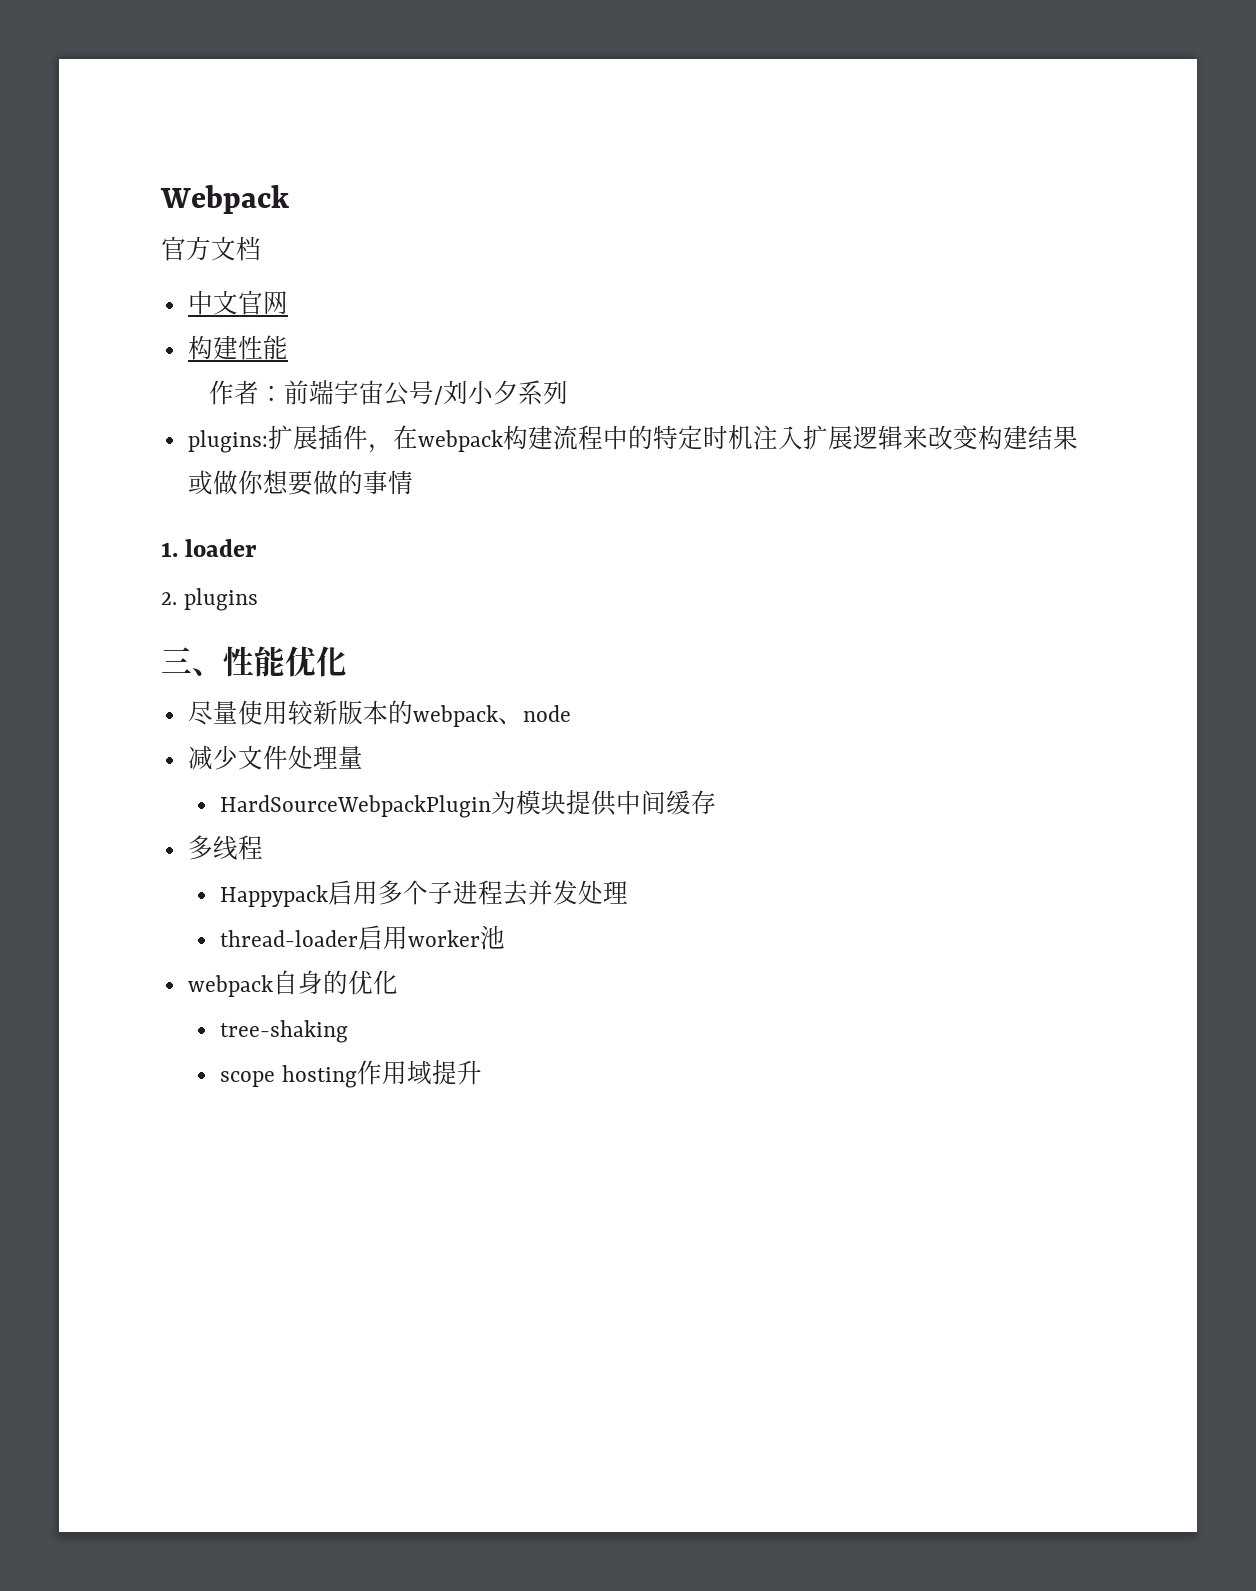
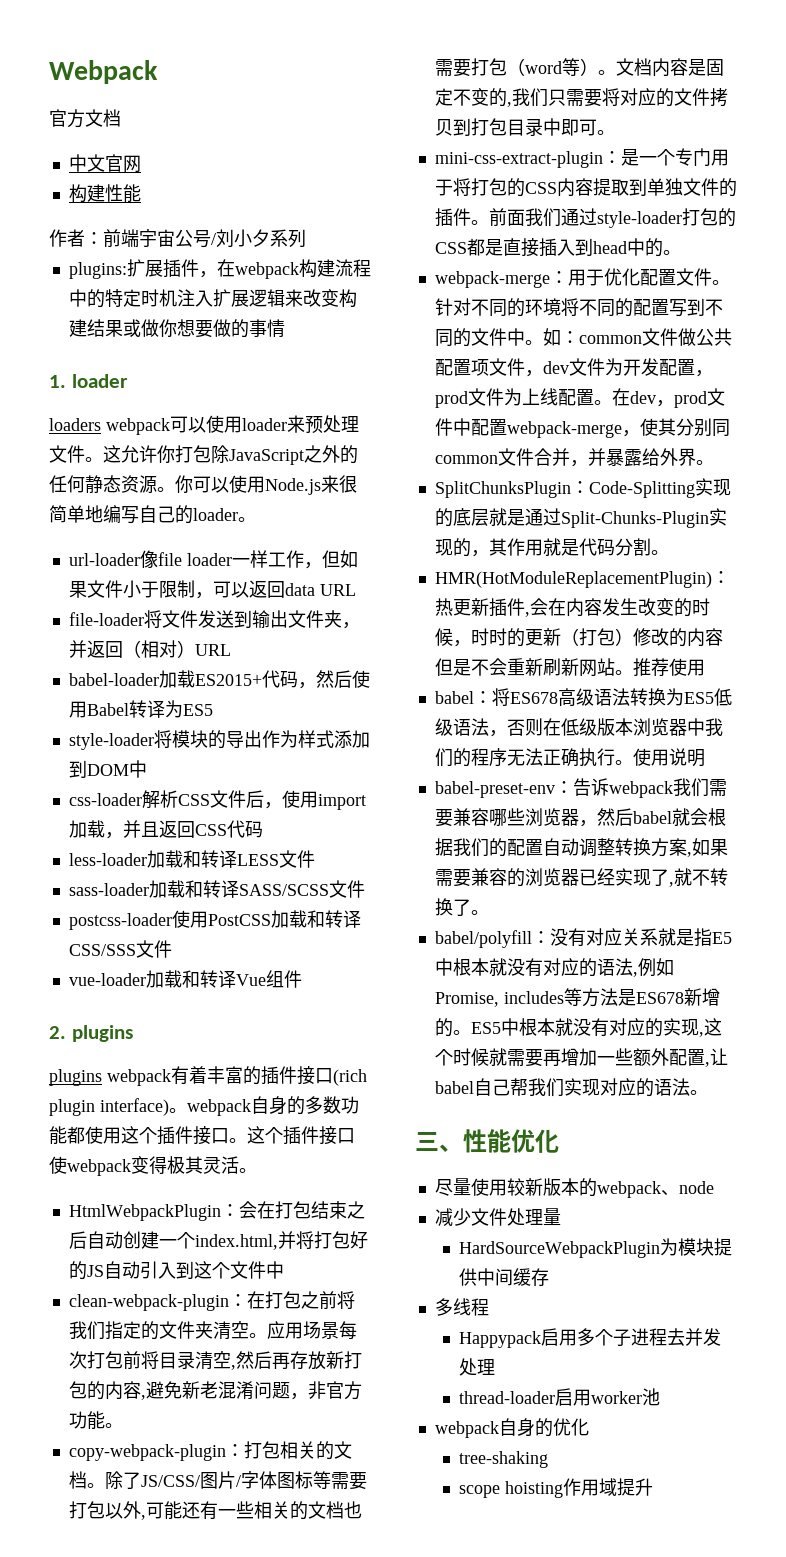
[161,588,258,611] 2. plugins -> [49,415,359,435] [49,445,358,465] [49,475,357,495] [49,505,256,524] [68,550,358,569] [68,580,356,599] [68,610,360,629] [68,640,231,658] [68,670,370,689] [68,700,213,718] [68,730,370,750] [68,760,147,778] [68,790,366,810] [68,820,263,839] [68,850,315,868] [68,880,365,898] [68,910,361,930] [68,940,172,958] [68,970,302,988] [49,1025,133,1042] [49,1066,367,1086] [49,1096,359,1116] [49,1126,355,1145] [49,1156,257,1176] [68,1201,365,1221] [68,1231,368,1250] [68,1261,284,1280] [68,1291,355,1311] [68,1321,357,1340] [68,1351,362,1370] [68,1381,362,1400] [68,1411,123,1430] [68,1441,352,1461] [68,1471,367,1490] [68,1501,362,1520] [434,58,724,77] [434,88,728,107] [434,118,615,136] [434,148,729,168] [434,178,737,197] [434,208,736,228] [434,238,681,257] [434,268,730,288] [434,298,723,317] [434,328,732,347] [434,358,713,377] [434,388,725,408] [434,418,730,438] [434,448,714,467] [434,478,731,498] [434,508,727,528] [434,538,669,557] [434,571,730,588] [434,598,710,617] [434,628,723,647] [434,658,705,677] [434,688,732,707] [434,718,723,737] [434,748,705,767] [434,778,727,798] [434,808,726,827] [434,838,728,857] [434,868,728,887] [434,898,489,916] [434,928,732,948] [434,958,674,977] [434,988,720,1007] [434,1018,722,1037] [434,1048,728,1067] [434,1078,708,1097] loaders webpack可以使用loader来预处理文件。这允许你打包除JavaScript之外的任何静态资源。你可以使用Node.js来很简单地编写自己的loader。 // url-loader像file loader一样工作，但如果文件小于限制，可以返回data URL // file-loader将文件发送到输出文件夹，并返回（相对）URL // babel-loader加载ES2015+代码，然后使用Babel转译为ES5 // style-loader将模块的导出作为样式添加到DOM中 // css-loader解析CSS文件后，使用import加载，并且返回CSS代码 // less-loader加载和转译LESS文件 // sass-loader加载和转译SASS/SCSS文件 // postcss-loader使用PostCSS加载和转译CSS/SSS文件 // vue-loader加载和转译Vue组件 // 2. plugins // plugins webpack有着丰富的插件接口(rich plugin interface)。webpack自身的多数功能都使用这个插件接口。这个插件接口使webpack变得极其灵活。 // HtmlWebpackPlugin：会在打包结束之后自动创建一个index.html,并将打包好的JS自动引入到这个文件中 // clean-webpack-plugin：在打包之前将我们指定的文件夹清空。应用场景每次打包前将目录清空,然后再存放新打包的内容,避免新老混淆问题，非官方功能。 // copy-webpack-plugin：打包相关的文档。除了JS/CSS/图片/字体图标等需要打包以外,可能还有一些相关的文档也需要打包（word等）。文档内容是固定不变的,我们只需要将对应的文件拷贝到打包目录中即可。 // mini-css-extract-plugin：是一个专门用于将打包的CSS内容提取到单独文件的插件。前面我们通过style-loader打包的CSS都是直接插入到head中的。 // webpack-merge：用于优化配置文件。针对不同的环境将不同的配置写到不同的文件中。如：common文件做公共配置项文件，dev文件为开发配置，prod文件为上线配置。在dev，prod文件中配置webpack-merge，使其分别同common文件合并，并暴露给外界。 // SplitChunksPlugin：Code-Splitting实现的底层就是通过Split-Chunks-Plugin实现的，其作用就是代码分割。 // HMR(HotModuleReplacementPlugin)：热更新插件,会在内容发生改变的时候，时时的更新（打包）修改的内容但是不会重新刷新网站。推荐使用 // babel：将ES678高级语法转换为ES5低级语法，否则在低级版本浏览器中我们的程序无法正确执行。使用说明 // babel-preset-env：告诉webpack我们需要兼容哪些浏览器，然后babel就会根据我们的配置自动调整转换方案,如果需要兼容的浏览器已经实现了,就不转换了。 // babel/polyfill：没有对应关系就是指E5中根本就没有对应的语法,例如Promise, includes等方法是ES678新增的。ES5中根本就没有对应的实现,这个时候就需要再增加一些额外配置,让babel自己帮我们实现对应的语法。
[281,1065,357,1088] hosting -> [505,1481,564,1498] hoisting

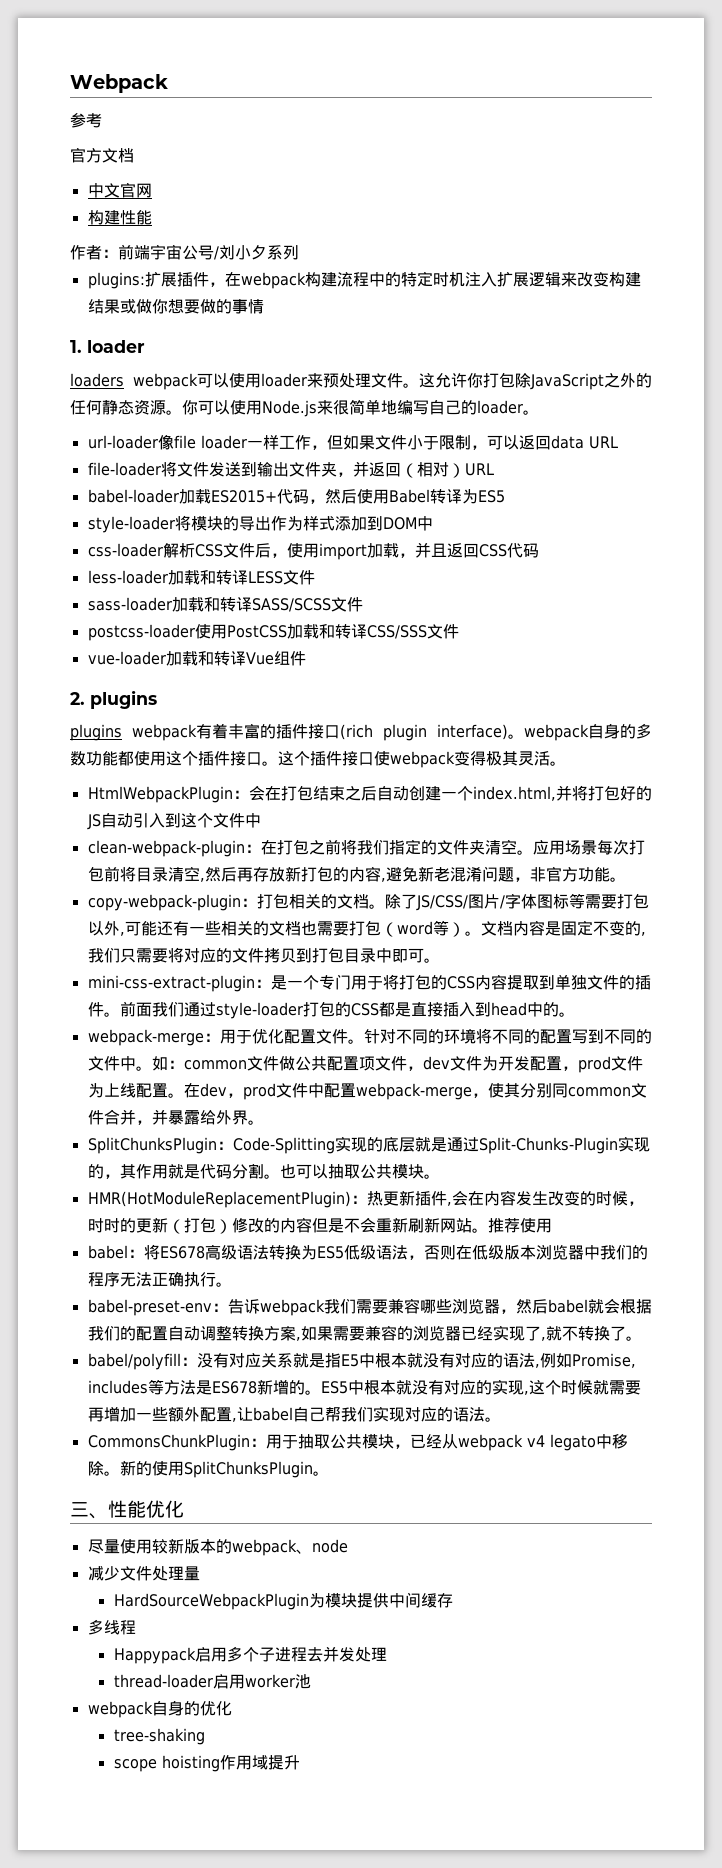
(158, 72) none -> [70,113,102,128] // 参考
(669, 552) none -> [279,1164,440,1179] 也可以抽取公共模块。
[632,748,705,767] 使用说明 -> (232, 1284) none
(708, 1092) none -> [87,1434,628,1451] [87,1460,329,1478] // CommonsChunkPlugin：用于抽取公共模块，已经从webpack v4 legato中移除。新的使用SplitChunksPlugin。

